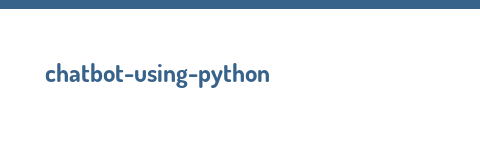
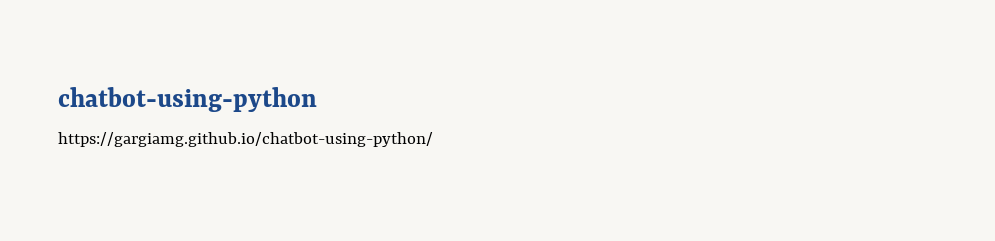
(270, 75) none -> [58,132,433,147] // https://gargiamg.github.io/chatbot-using-python/

